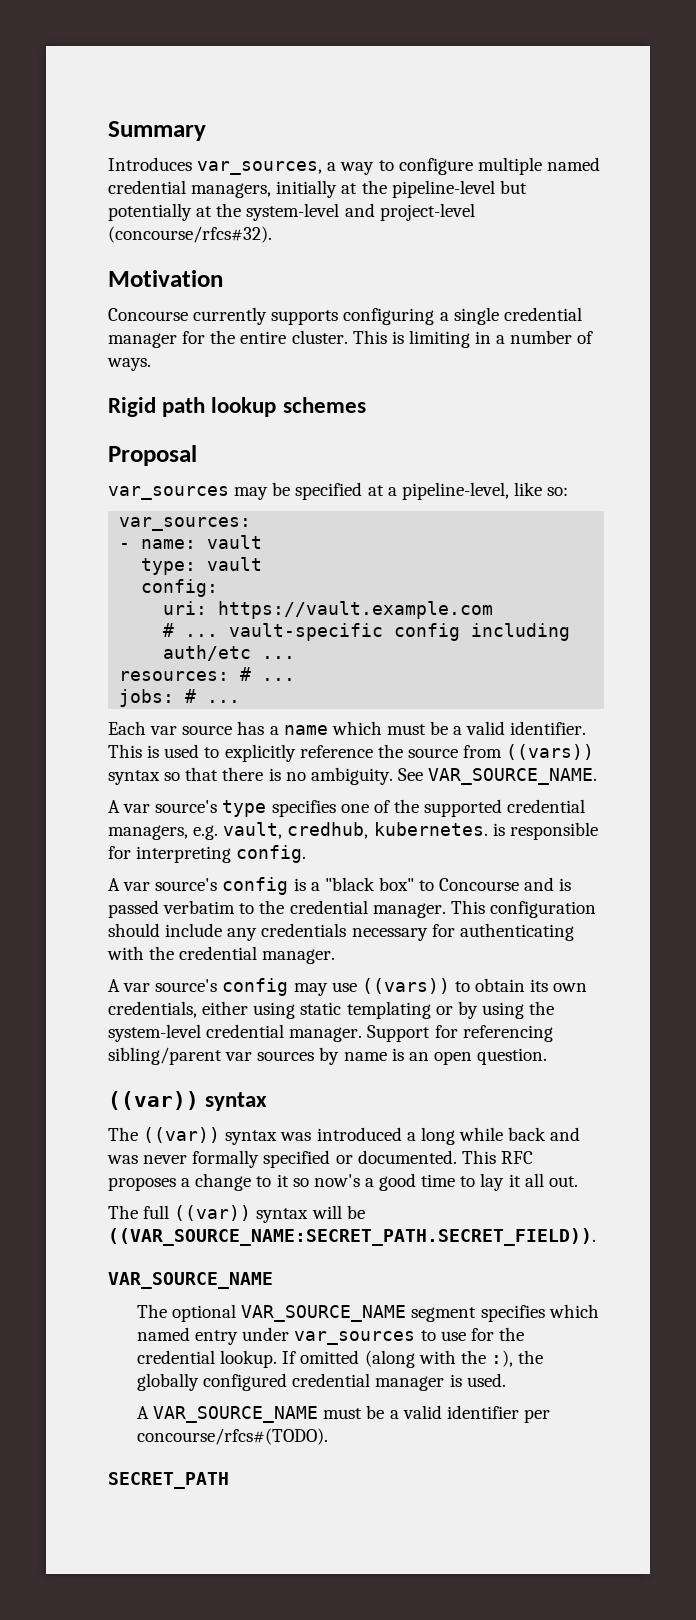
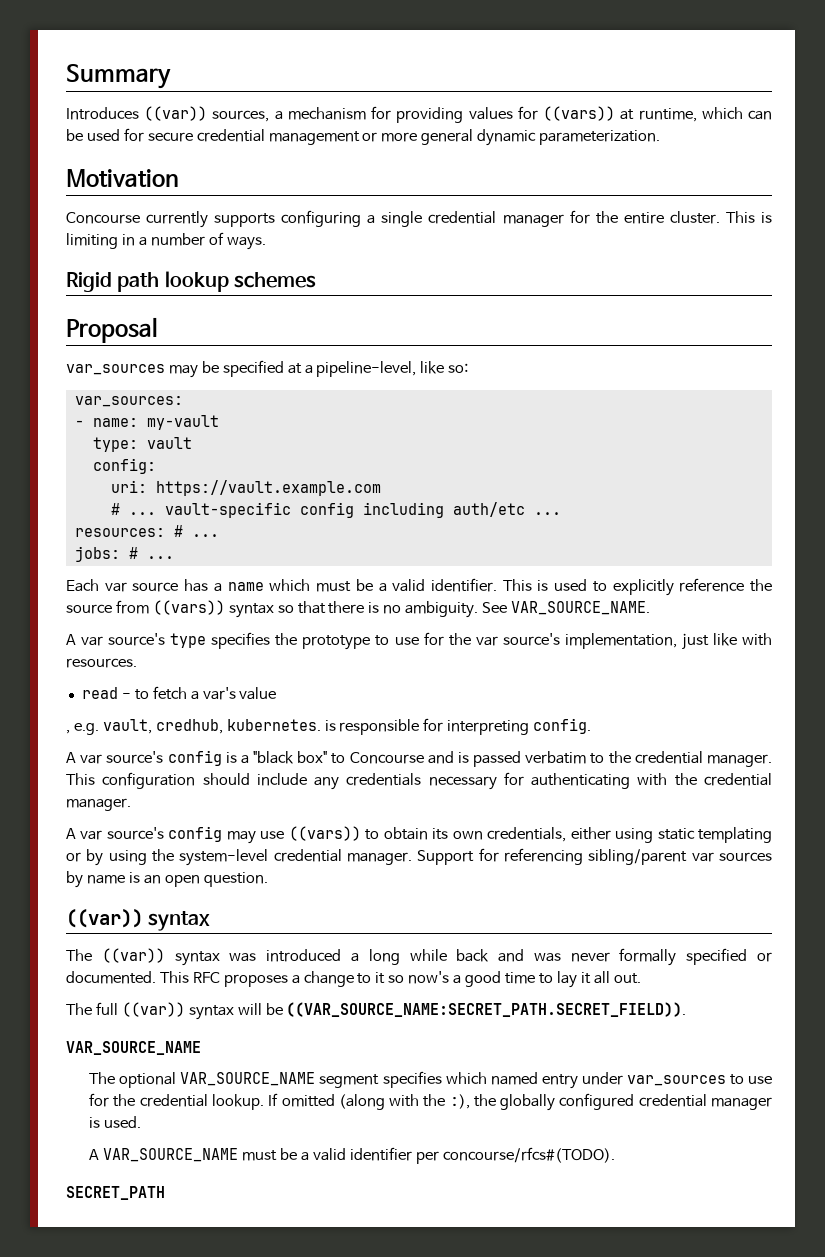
[197,157,600,175] [108,180,527,198] [108,203,475,221] [108,226,272,243] var_sources, a way to configure multiple named credential managers, initially at the pipeline-level but potentially at the system-level and project-level (concourse/rfcs#32). -> [144,106,773,123] [66,128,661,146] ((var)) sources, a mechanism for providing values for ((vars)) at runtime, which can be used for secure credential management or more general dynamic parameterization.
[207,535,263,549] vault -> [146,415,219,430] my-vault
[340,799,586,817] [108,825,188,840] one of the supported credential managers, -> [275,632,772,650] [66,658,137,668] [81,686,277,700] [66,730,70,734] the prototype to use for the var source's implementation, just like with resources. // read - to fetch a var's value // ,

